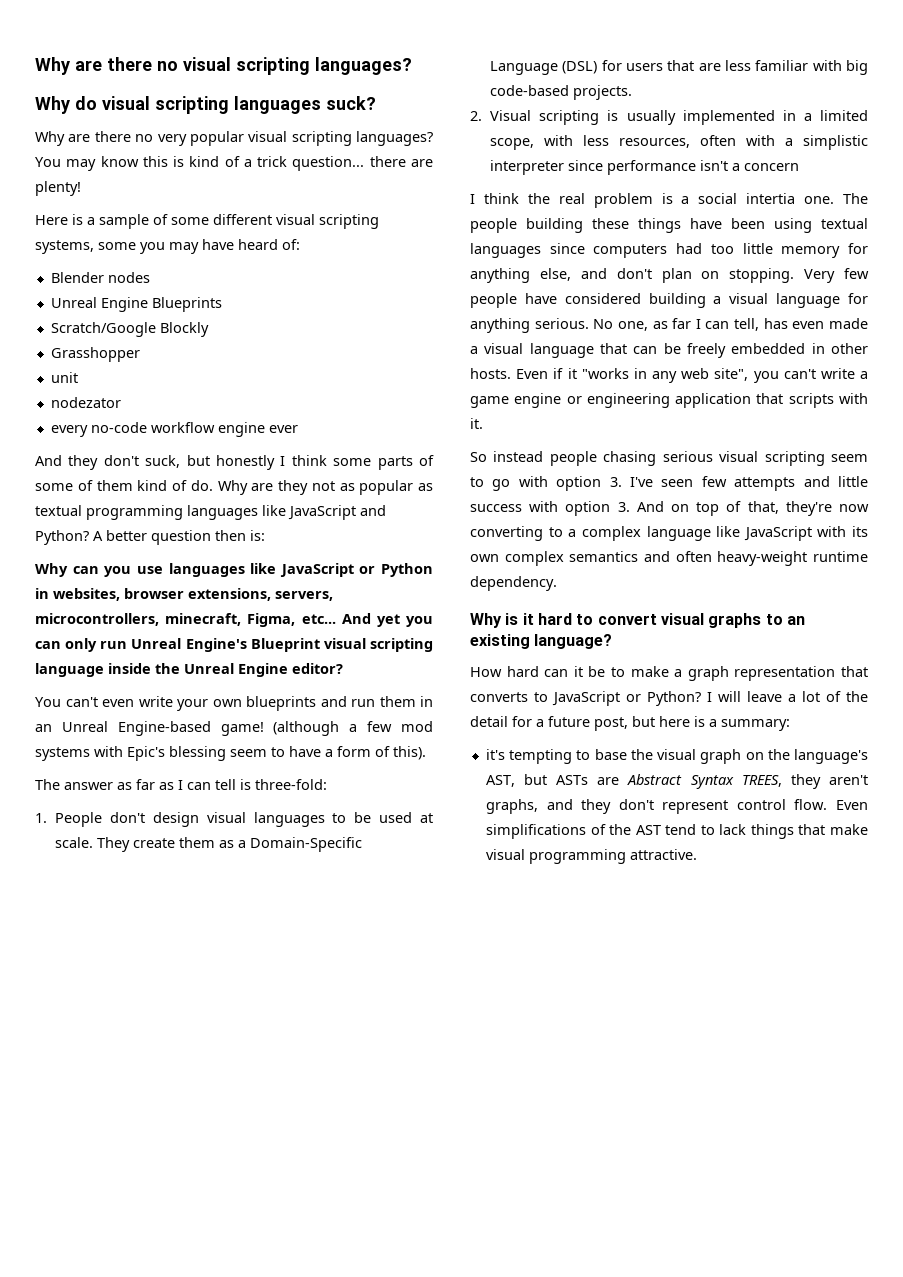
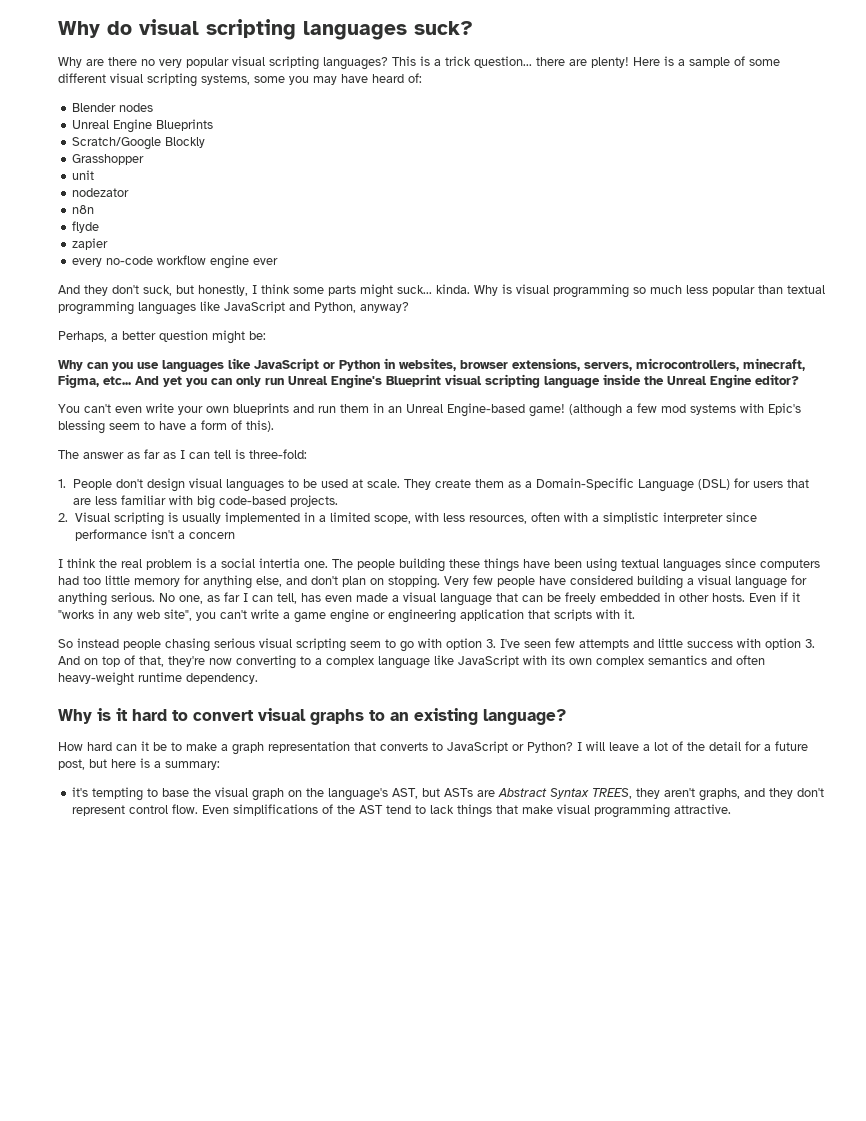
[35,57,412,75] [35,96,70,114] Why are there no visual scripting languages? // Why -> [58,21,100,38] Why
[35,156,240,171] You may know this is kind of -> [392,56,430,66] This is
(81, 188) // -> (629, 62) none
(121, 402) none -> [72,205,95,214] [72,221,100,233] [72,238,109,250] // n8n // flyde // zapier
[216,455,275,470] honestly -> [198,285,248,296] honestly,
[418,455,434,466] [35,480,433,495] of some of them kind of do. Why are they not as popular as -> [360,284,783,298] might suck... kinda. Why is visual programming so much less popular than
[35,530,265,545] Python? A better question then is: -> [314,302,409,313] [58,330,266,344] Python, anyway? // Perhaps, a better question might be:

